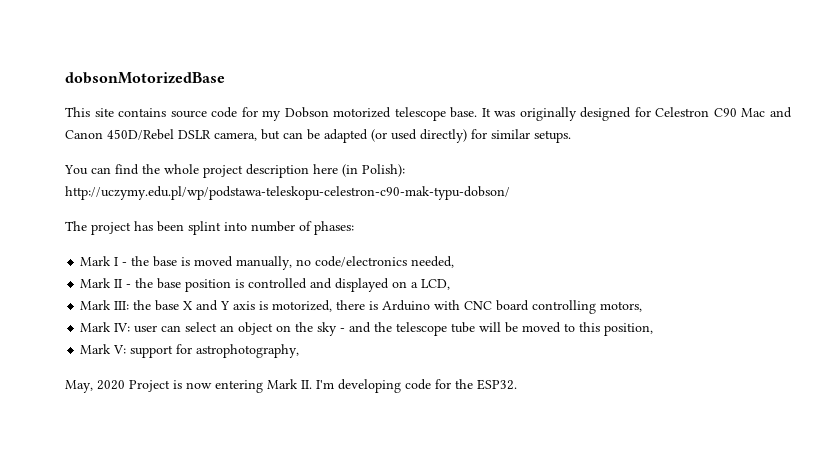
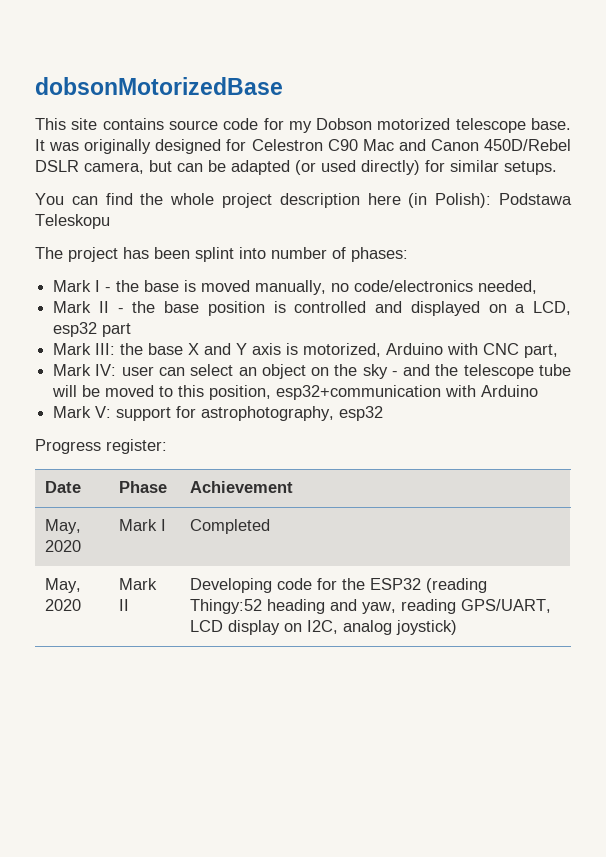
[65,186,510,200] http://uczymy.edu.pl/wp/podstawa-teleskopu-celestron-c90-mak-typu-dobson/ -> [499,193,572,205] [35,214,110,229] Podstawa Teleskopu
(451, 284) none -> [53,322,132,337] esp32 part
[336,300,379,310] there is -> (382, 350) none
[496,300,643,314] board controlling motors, -> [524,344,559,358] part,
(654, 329) none -> [276,385,539,400] esp32+communication with Arduino
[65,379,517,393] // May, 2020 Project is now entering Mark II. I'm developing code for the ESP32. -> [339,406,384,421] [35,439,167,454] [45,481,82,493] [119,481,168,493] [190,481,294,493] [45,519,82,534] [45,540,82,552] [119,519,167,531] [190,519,271,534] [45,578,82,593] [45,599,82,611] [119,578,158,590] [119,599,130,611] [190,578,488,593] [190,599,552,614] [190,620,458,635] esp32 // Progress register: // Date | Phase | Achievement // May, 2020 | Mark I | Completed // May, 2020 | Mark II | Developing code for the ESP32 (reading Thingy:52 heading and yaw, reading GPS/UART, LCD display on I2C, analog joystick)

